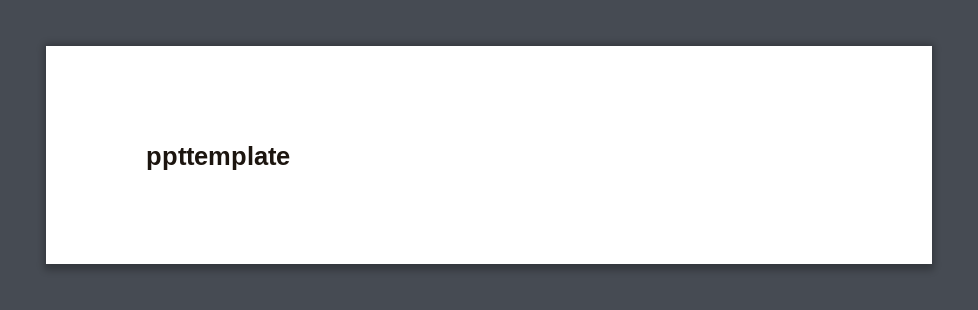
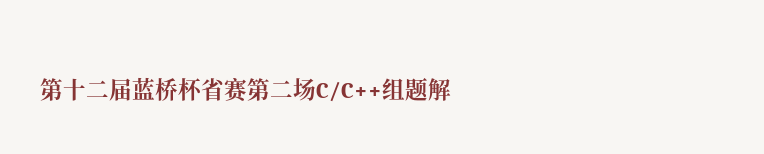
[146,146,290,170] ppttemplate -> [40,77,451,103] 第十二届蓝桥杯省赛第二场C/C++组题解

